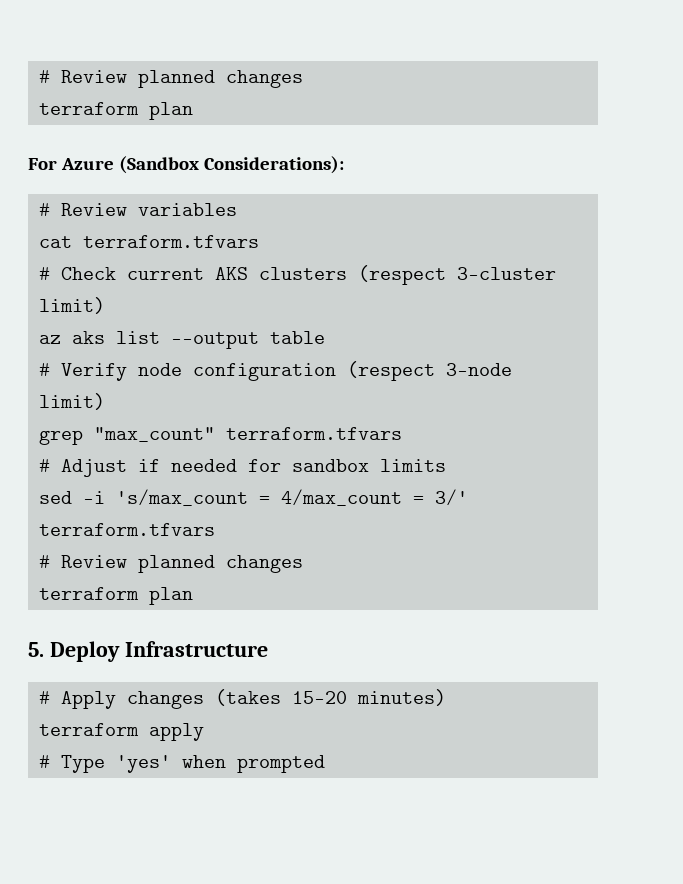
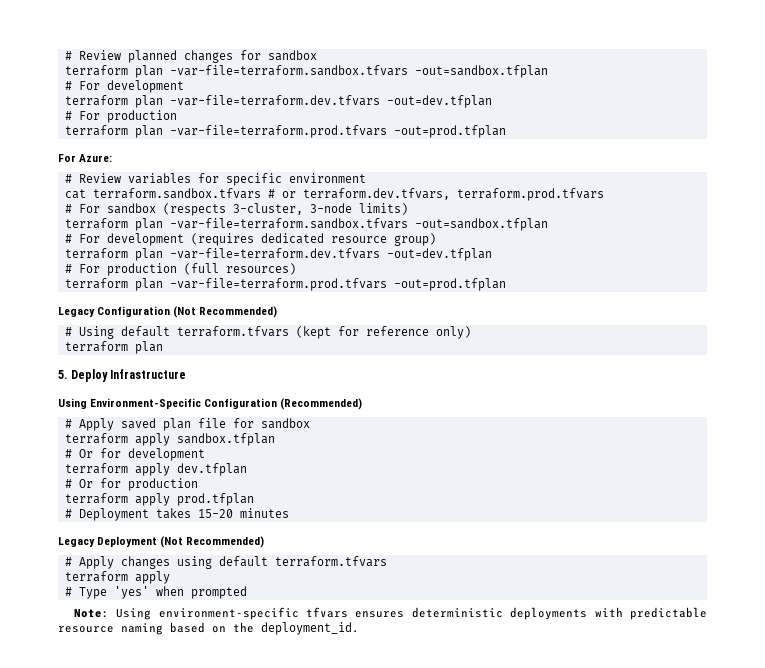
[39,70,304,88] [39,102,194,120] [28,156,345,174] [39,203,238,216] [39,235,260,248] [39,265,557,285] [39,297,106,314] [39,331,326,349] [39,361,513,381] [39,393,106,410] [39,427,403,445] [39,459,447,477] [39,489,469,506] [39,523,216,536] [39,555,304,573] # Review planned changes // terraform plan // For Azure (Sandbox Considerations): // # Review variables // cat terraform.tfvars // # Check current AKS clusters (respect 3-cluster limit) // az aks list --output table // # Verify node configuration (respect 3-node limit) // grep "max_count" terraform.tfvars // # Adjust if needed for sandbox limits // sed -i 's/max_count = 4/max_count = 3/' terraform.tfvars // # Review planned changes -> [64,50,317,63] [64,65,548,78] [64,80,184,93] [64,95,492,108] [64,110,177,123] [64,125,506,138] [58,154,113,162] [64,173,366,186] [64,188,604,201] [64,203,408,216] [64,218,548,231] [64,233,436,246] [64,248,492,261] [64,263,296,276] [64,278,506,291] [58,306,278,318] [64,326,471,339] # Review planned changes for sandbox // terraform plan -var-file=terraform.sandbox.tfvars -out=sandbox.tfplan // # For development // terraform plan -var-file=terraform.dev.tfvars -out=dev.tfplan // # For production // terraform plan -var-file=terraform.prod.tfvars -out=prod.tfplan // For Azure: // # Review variables for specific environment // cat terraform.sandbox.tfvars # or terraform.dev.tfvars, terraform.prod.tfvars // # For sandbox (respects 3-cluster, 3-node limits) // terraform plan -var-file=terraform.sandbox.tfvars -out=sandbox.tfplan // # For development (requires dedicated resource group) // terraform plan -var-file=terraform.dev.tfvars -out=dev.tfplan // # For production (full resources) // terraform plan -var-file=terraform.prod.tfvars -out=prod.tfplan // Legacy Configuration (Not Recommended) // # Using default terraform.tfvars (kept for reference only)
(268, 649) none -> [58,398,363,410] [64,418,310,431] [64,433,275,446] [64,448,205,461] [64,463,247,476] [64,478,198,491] [64,493,254,506] [64,508,289,521] [58,536,265,548] // Using Environment-Specific Configuration (Recommended) // # Apply saved plan file for sandbox // terraform apply sandbox.tfplan // # Or for development // terraform apply dev.tfplan // # Or for production // terraform apply prod.tfplan // # Deployment takes 15-20 minutes // Legacy Deployment (Not Recommended)
[215,689,447,706] (takes 15-20 minutes) -> [176,556,387,569] using default terraform.tfvars
(326, 764) none -> [73,607,707,620] [58,622,359,635] // Note: Using environment-specific tfvars ensures deterministic deployments with predictable resource naming based on the deployment_id.

